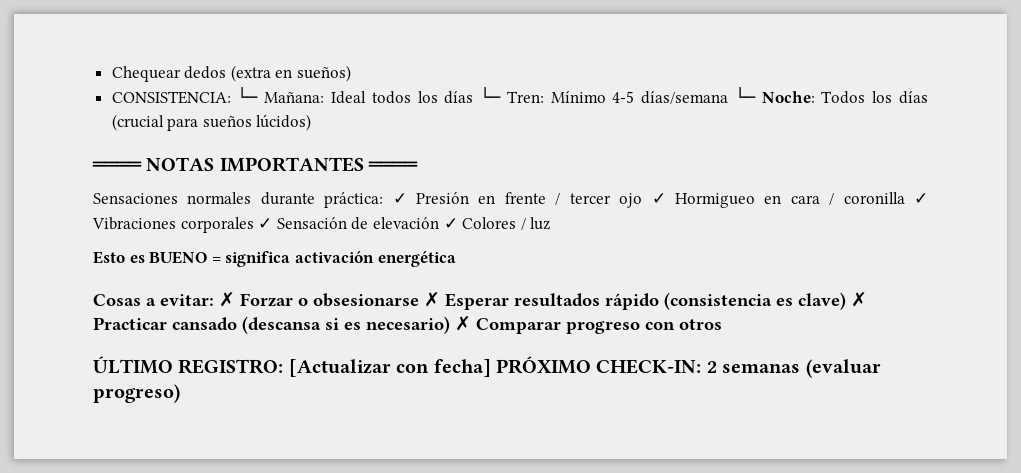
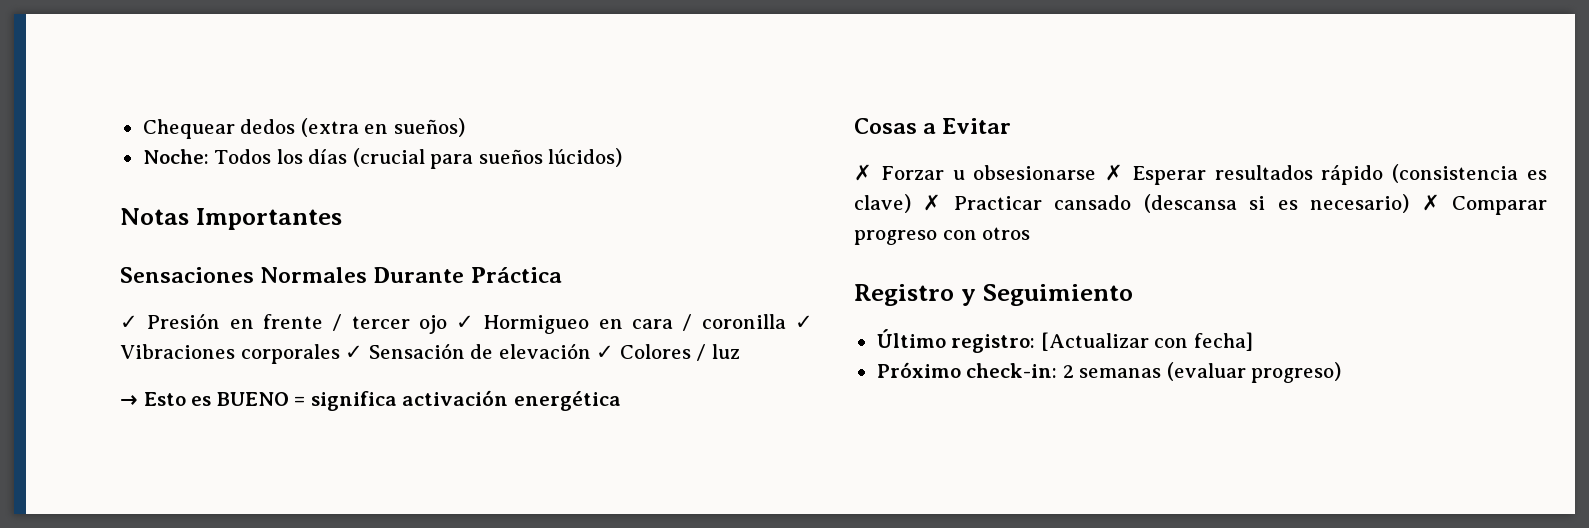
[111,87,756,104] CONSISTENCIA: └─ Mañana: Ideal todos los días └─ Tren: Mínimo 4-5 días/semana └─ -> (465, 127) none
[92,157,419,172] [93,192,384,208] ════ NOTAS IMPORTANTES ════ // Sensaciones normales durante práctica: -> [120,208,342,230] [120,267,562,283] Notas Importantes // Sensaciones Normales Durante Práctica //
(551, 223) none -> [120,395,138,406] →
[160,294,214,306] evitar: -> [942,118,1012,134] Evitar //
[298,298,308,306] o -> [952,170,965,180] u
[93,356,284,374] ÚLTIMO REGISTRO: -> [854,284,1133,306] [876,329,1036,353] Registro y Seguimiento // Último registro:
[495,356,702,374] PRÓXIMO CHECK-IN: -> [876,362,1058,378] // Próximo check-in:

